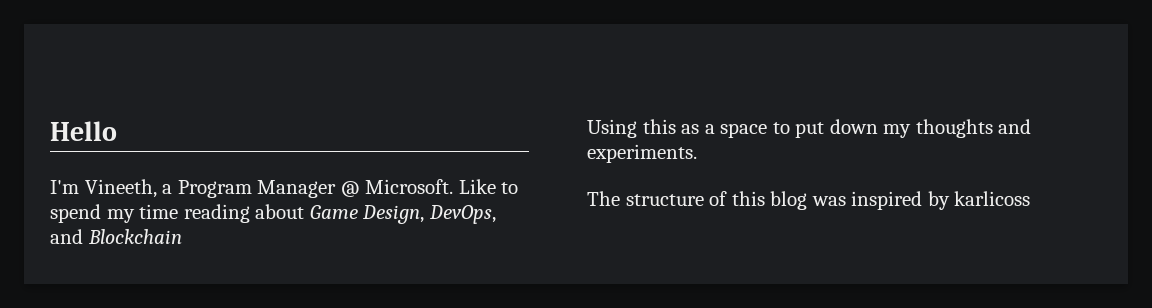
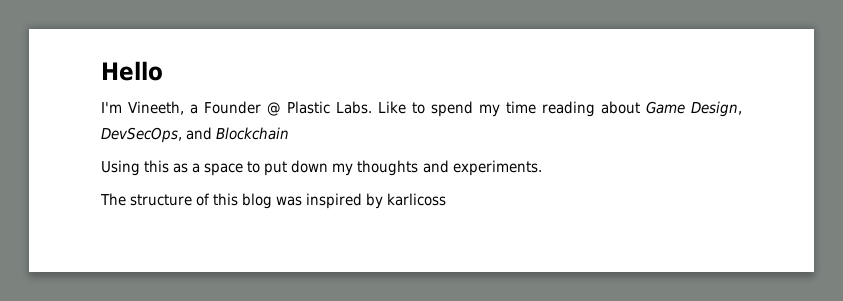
[177,179,454,198] Program Manager @ Microsoft. -> [204,101,372,116] Founder @ Plastic Labs.
[428,205,496,224] DevOps, -> [101,127,182,143] DevSecOps,

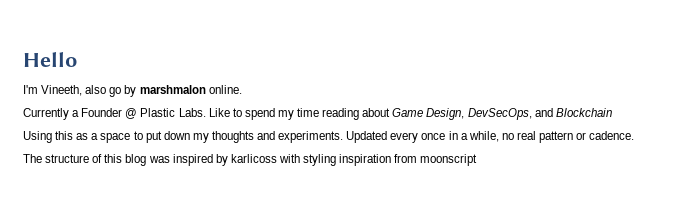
(184, 108) none -> [85,85,242,97] [23,108,69,120] also go by marshmalon online. // Currently
(542, 168) none -> [346,131,635,143] Updated every once in a while, no real pattern or cadence.
(447, 199) none -> [278,154,478,166] with styling inspiration from moonscript

